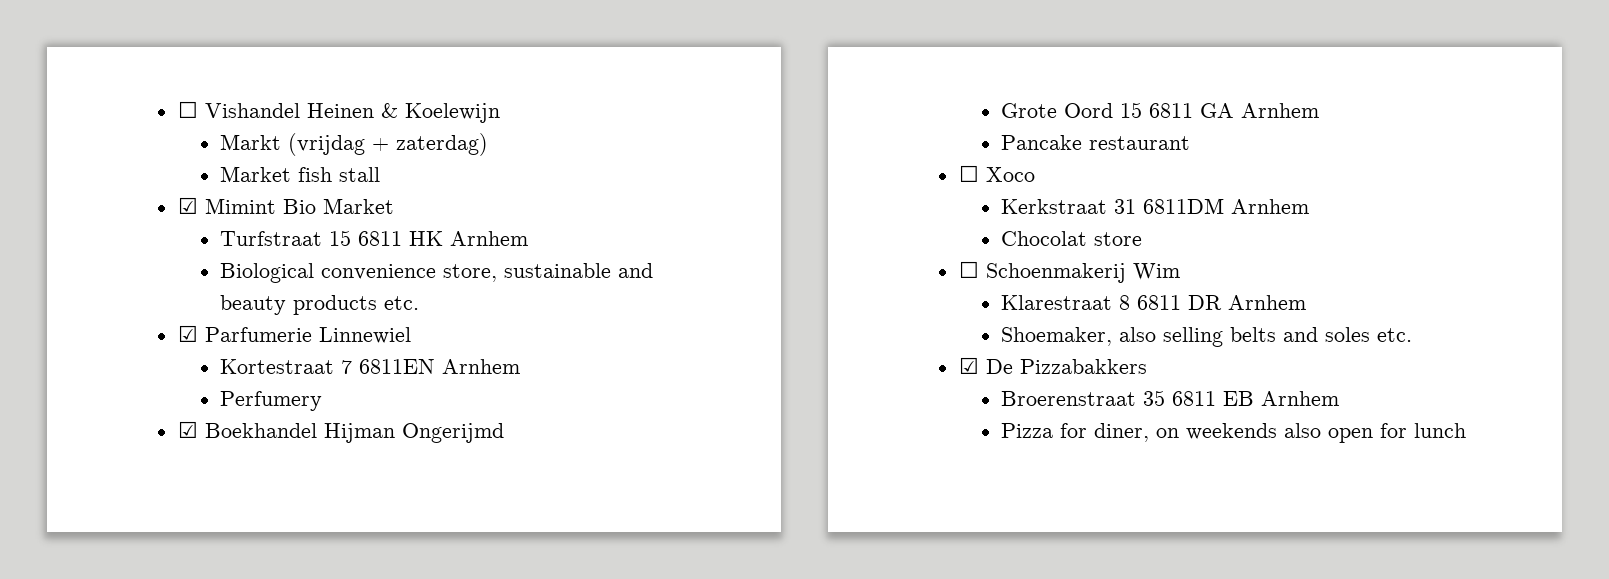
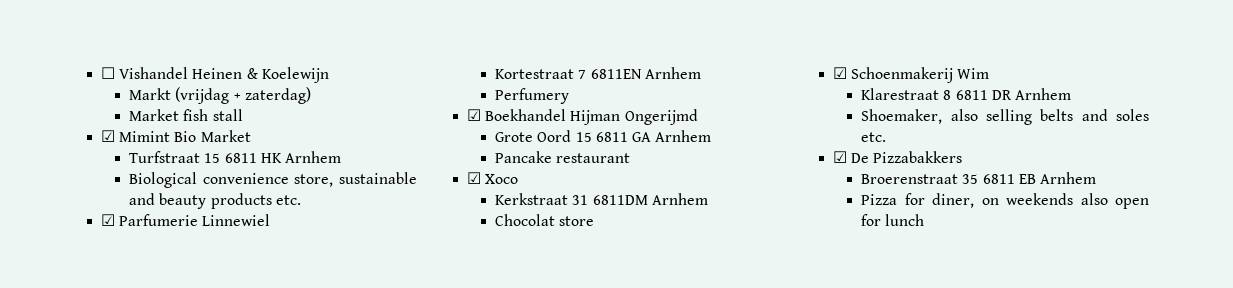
[958,165,979,182] ☐ -> [467,172,482,184] ☑
[958,261,979,278] ☐ -> [833,67,848,79] ☑

